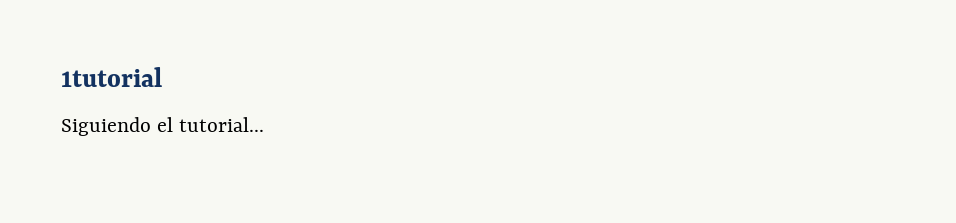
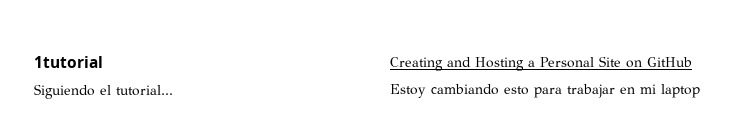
(265, 124) none -> [390,56,692,71] [390,84,700,98] // Creating and Hosting a Personal Site on GitHub // Estoy cambiando esto para trabajar en mi laptop

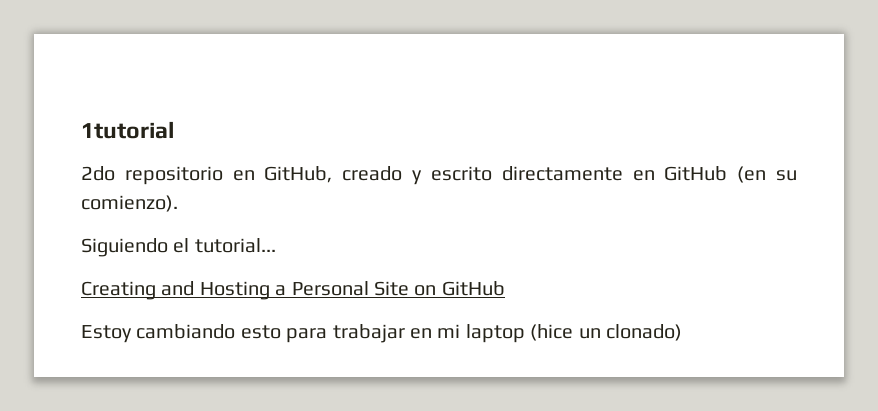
(103, 62) none -> [81,166,798,185] [81,195,178,212] // 2do repositorio en GitHub, creado y escrito directamente en GitHub (en su comienzo).
(700, 91) none -> [530,324,682,341] (hice un clonado)

